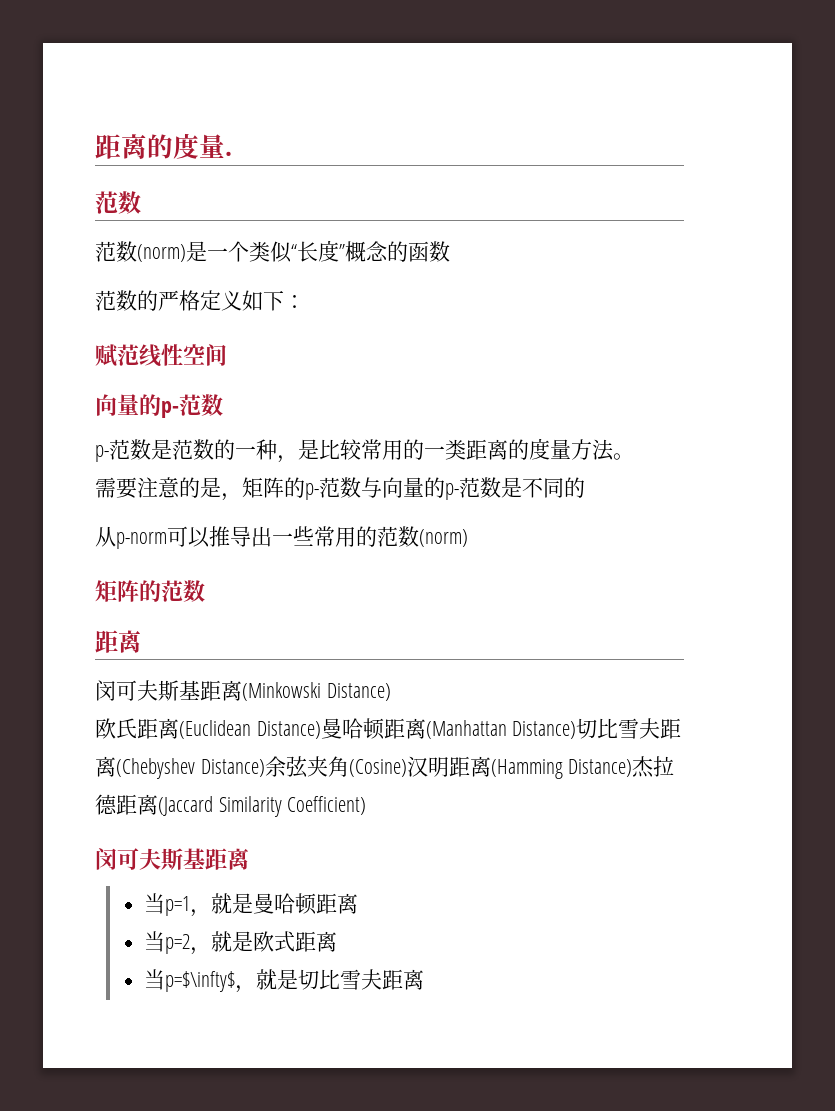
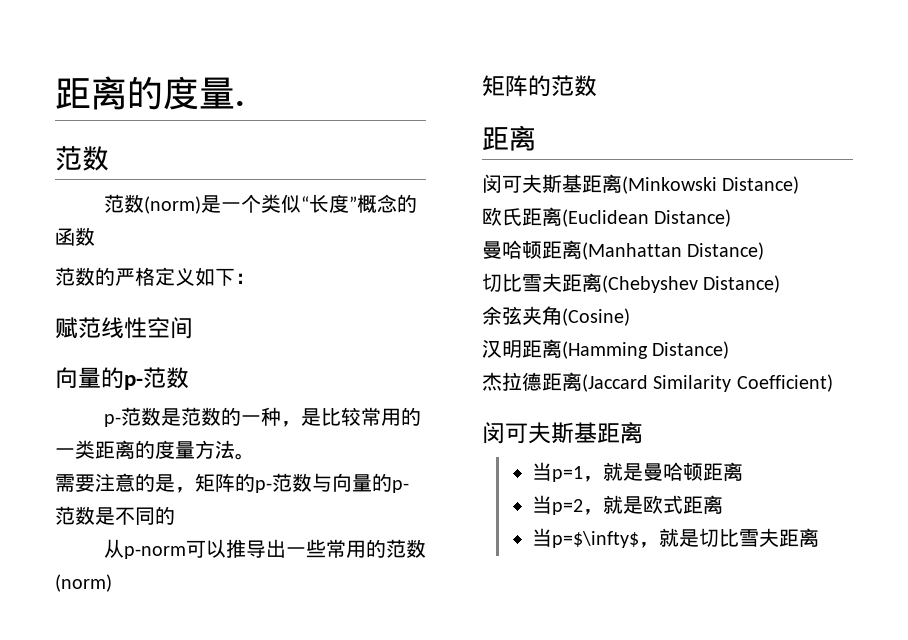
(321, 730) none -> (732, 218) //
(577, 730) none -> (765, 251) //
(265, 768) none -> (781, 284) //
(407, 768) none -> (630, 317) //
(633, 768) none -> (730, 350) //

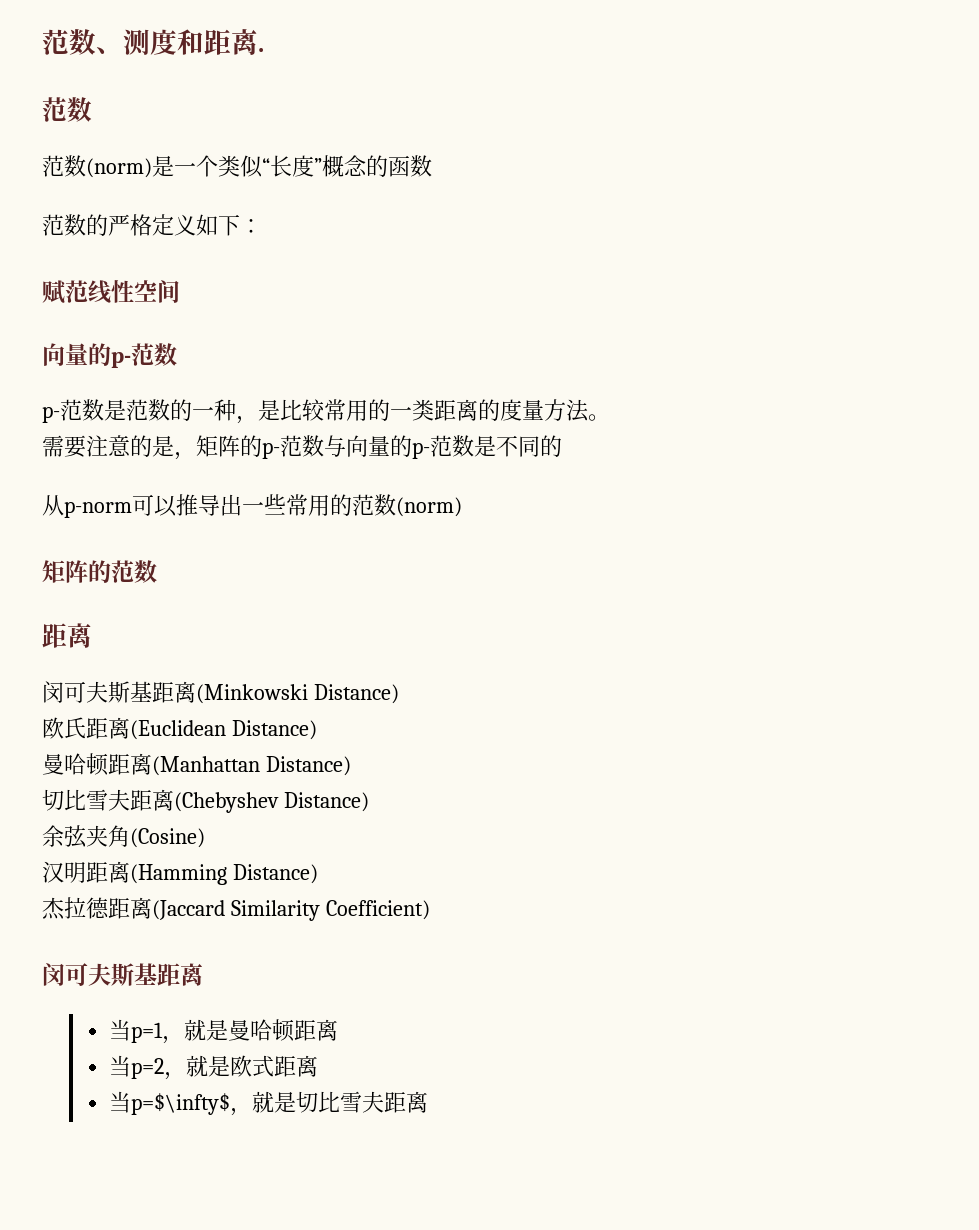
[55,76,235,110] 距离的度量 -> [42,29,258,55] 范数、测度和距离

